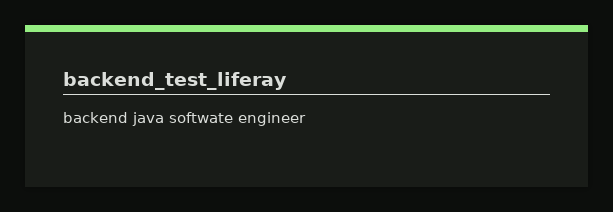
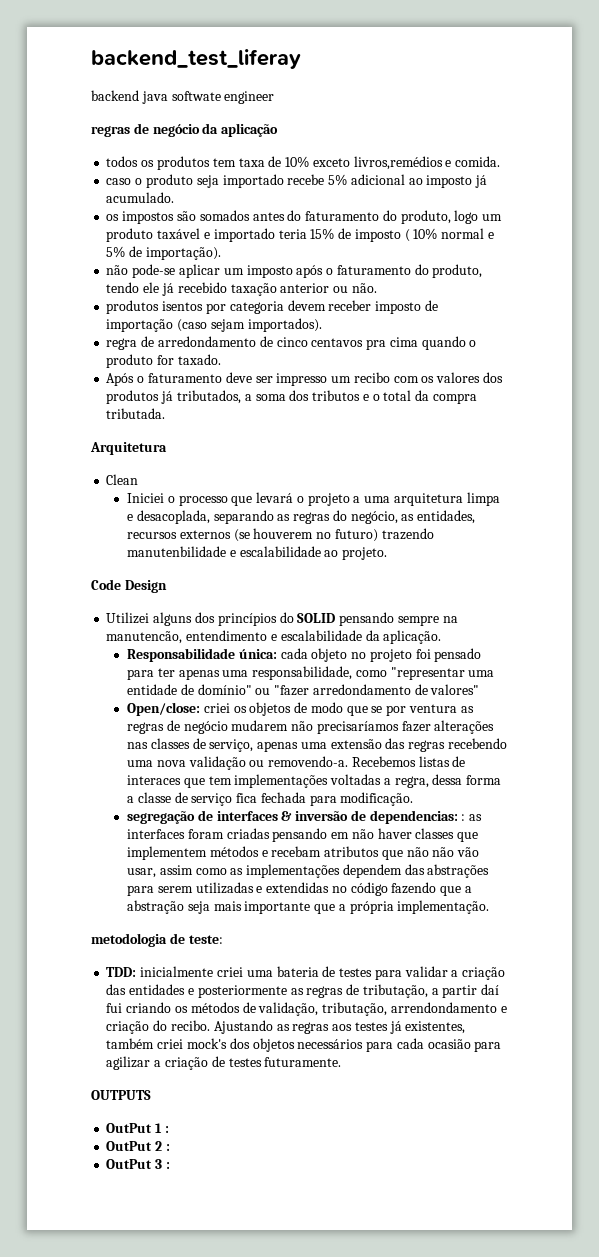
(306, 119) none -> [91,123,279,137] [106,156,501,170] [106,174,488,188] [106,192,175,203] [106,210,503,224] [106,228,494,242] [106,246,221,260] [106,264,483,278] [106,282,377,296] [106,300,438,314] [106,318,322,332] [106,336,477,350] [106,354,221,368] [106,372,503,386] [106,390,477,404] [106,408,166,419] [90,442,167,455] [106,474,139,485] [127,492,500,506] [127,510,476,524] [127,528,434,542] [127,546,388,560] [91,579,167,593] [106,612,458,626] [106,630,442,644] [127,648,482,662] [127,666,495,680] [127,684,480,696] [127,702,474,716] [127,720,495,734] [127,738,508,752] [127,756,466,770] [127,774,502,788] [127,792,414,806] [127,810,483,824] [127,828,479,842] [127,846,480,860] [127,864,490,878] [127,882,473,896] [127,900,490,914] [91,933,223,947] [106,966,506,980] [106,984,500,998] [106,1002,507,1016] [106,1020,466,1034] [106,1038,502,1052] [106,1056,342,1070] [91,1090,151,1100] [106,1123,169,1133] [106,1141,170,1151] [106,1159,170,1169] // regras de negócio da aplicação // todos os produtos tem taxa de 10% exceto livros,remédios e comida. // caso o produto seja importado recebe 5% adicional ao imposto já acumulado. // os impostos são somados antes do faturamento do produto, logo um produto taxável e importado teria 15% de imposto ( 10% normal e 5% de importação). // não pode-se aplicar um imposto após o faturamento do produto, tendo ele já recebido taxação anterior ou não. // produtos isentos por categoria devem receber imposto de importação (caso sejam importados). // regra de arredondamento de cinco centavos pra cima quando o produto for taxado. // Após o faturamento deve ser impresso um recibo com os valores dos produtos já tributados, a soma dos tributos e o total da compra tributada. // Arquitetura // Clean // Iniciei o processo que levará o projeto a uma arquitetura limpa e desacoplada, separando as regras do negócio, as entidades, recursos externos (se houverem no futuro) trazendo manutenbilidade e escalabilidade ao projeto. // Code Design // Utilizei alguns dos princípios do SOLID pensando sempre na manutencão, entendimento e escalabilidade da aplicação. // Responsabilidade única: cada objeto no projeto foi pensado para ter apenas uma responsabilidade, como "representar uma entidade de domínio" ou "fazer arredondamento de valores" // Open/close: criei os objetos de modo que se por ventura as regras de negócio mudarem não precisaríamos fazer alterações nas classes de serviço, apenas uma extensão das regras recebendo uma nova validação ou removendo-a. Recebemos listas de interaces que tem implementações voltadas a regra, dessa forma a classe de serviço fica fechada para modificação. // segregação de interfaces & inversão de dependencias: : as interfaces foram criadas pensando em não haver classes que implementem métodos e recebam atributos que não não vão usar, assim como as implementações dependem das abstrações para serem utilizadas e extendidas no código fazendo que a abstração seja mais importante que a própria implementação. // metodologia de teste: // TDD: inicialmente criei uma bateria de testes para validar a criação das entidades e posteriormente as regras de tributação, a partir daí fui criando os métodos de validação, tributação, arrendondamento e criação do recibo. Ajustando as regras aos testes já existentes, também criei mock's dos objetos necessários para cada ocasião para agilizar a criação de testes futuramente. // OUTPUTS // OutPut 1 : // OutPut 2 : // OutPut 3 :

